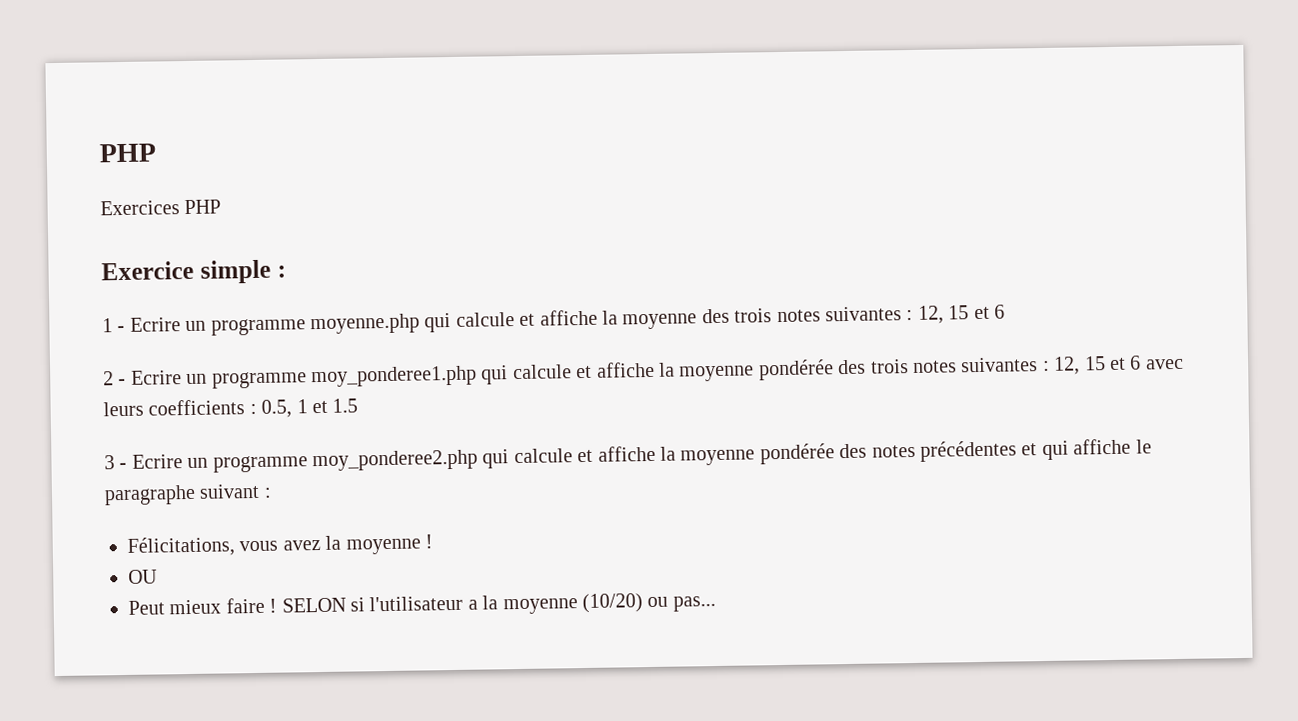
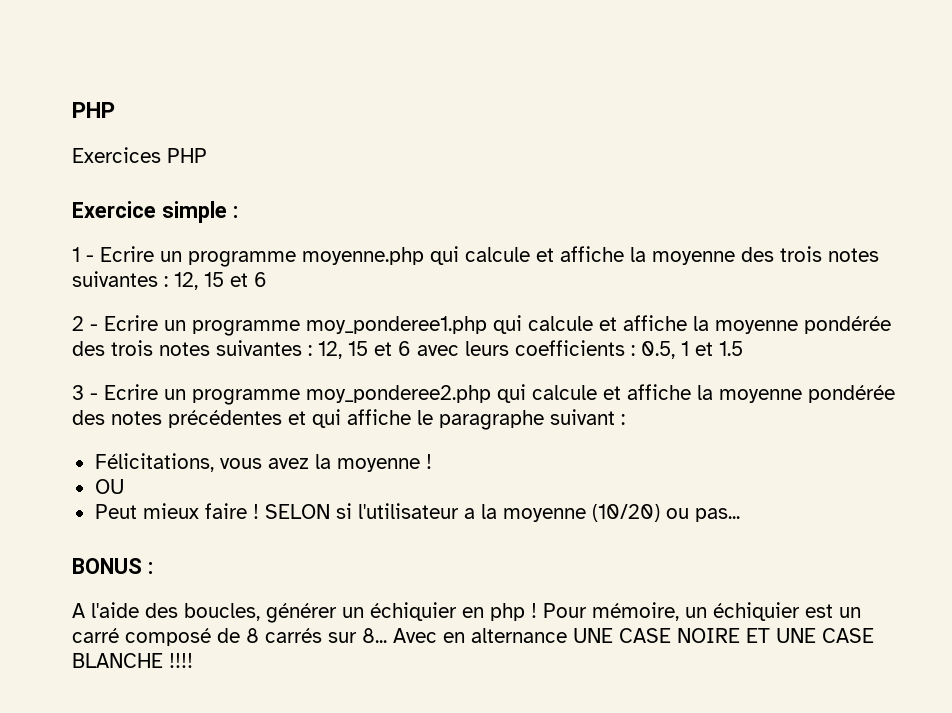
(716, 604) none -> [72,558,153,574] [72,602,861,623] [72,628,874,646] [72,653,193,668] // BONUS : // A l'aide des boucles, générer un échiquier en php ! Pour mémoire, un échiquier est un carré composé de 8 carrés sur 8... Avec en alternance UNE CASE NOIRE ET UNE CASE BLANCHE !!!!

